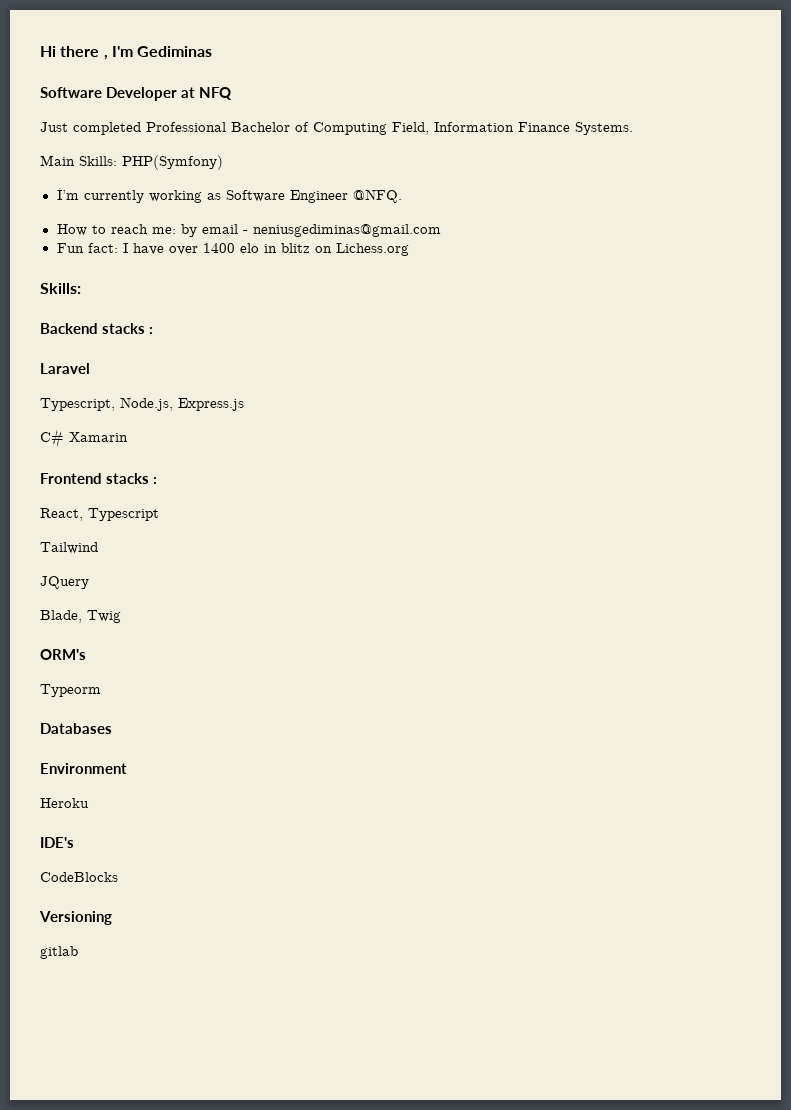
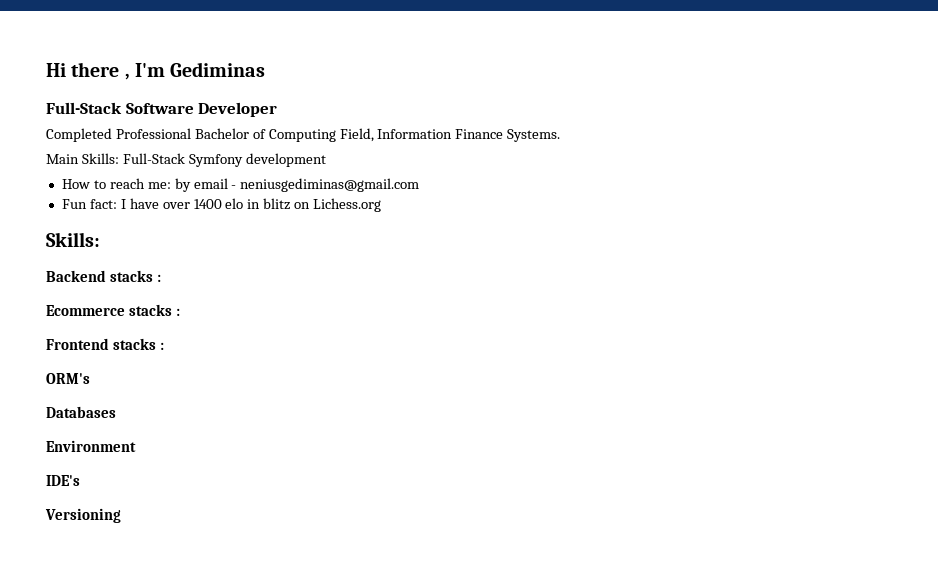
(213, 51) none -> [46,102,122,114] Full-Stack
[181,87,233,100] [40,122,141,135] at NFQ // Just completed -> [46,128,112,142] // Completed
[122,155,223,170] [56,189,402,203] PHP(Symfony) // I’m currently working as Software Engineer @NFQ. -> [122,153,326,167] Full-Stack Symfony development
[40,363,90,374] [40,397,244,411] [40,429,128,448] [40,473,157,484] [40,508,159,521] [40,542,98,554] [40,576,89,589] [40,610,121,623] Laravel // Typescript, Node.js, Express.js // C# Xamarin // Frontend stacks : // React, Typescript // Tailwind // JQuery // Blade, Twig -> [46,304,180,316] [46,338,164,350] Ecommerce stacks : // Frontend stacks :
[40,684,101,697] // Typeorm -> (90, 378) none
[40,798,89,808] // Heroku -> (136, 446) none
[40,872,118,882] // CodeBlocks -> (80, 480) none
[40,946,78,959] // gitlab -> (121, 515) none

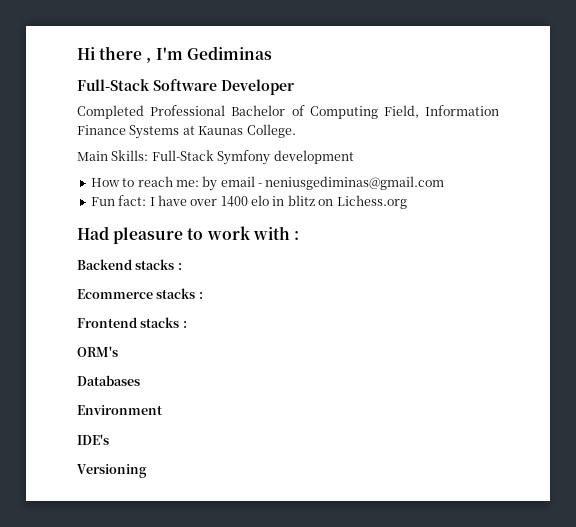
[507,129,561,142] Systems. -> [129,124,296,139] Systems at Kaunas College.
[46,232,100,247] Skills: -> [77,226,299,244] Had pleasure to work with :

